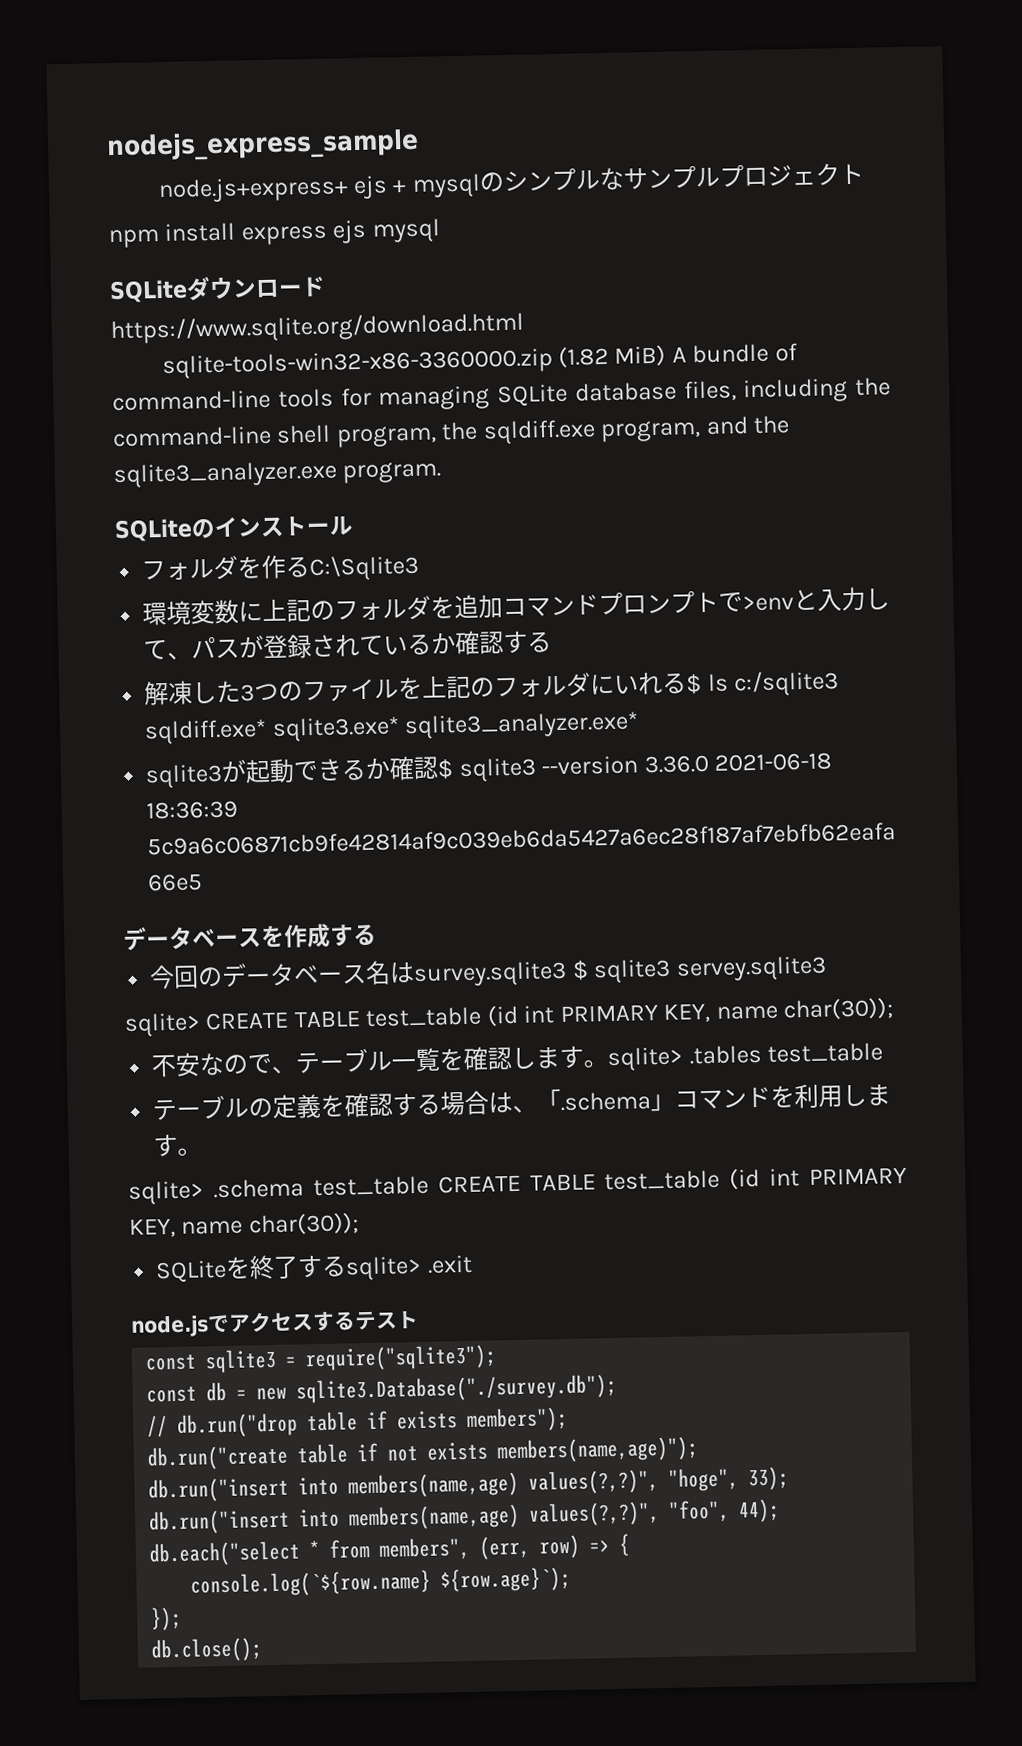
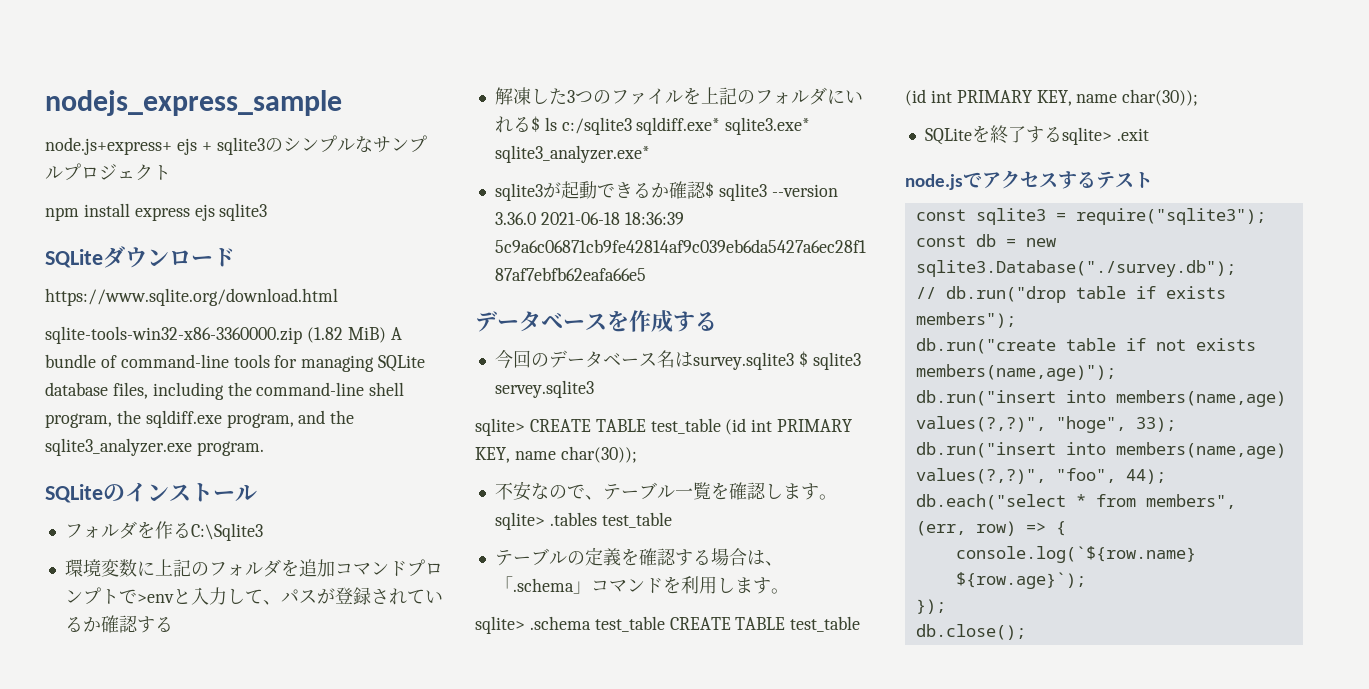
[411,173,481,198] mysql -> [216,137,265,155] sqlite3
[371,218,441,243] mysql -> [219,203,268,221] sqlite3

